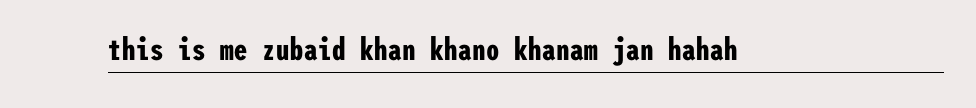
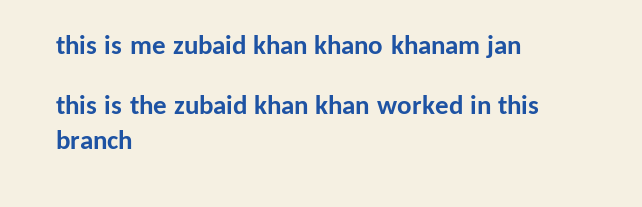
[668,36,738,61] hahah -> [56,95,540,114] [56,130,132,149] // this is the zubaid khan khan worked in this branch

